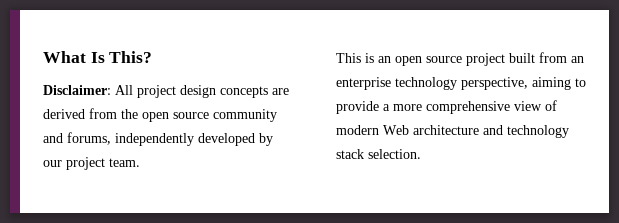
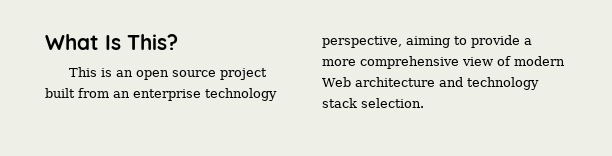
[43,85,289,98] [43,108,277,122] [43,132,273,146] [43,157,140,170] // Disclaimer: All project design concepts are derived from the open source community and forums, independently developed by our project team. -> (178, 42) none

